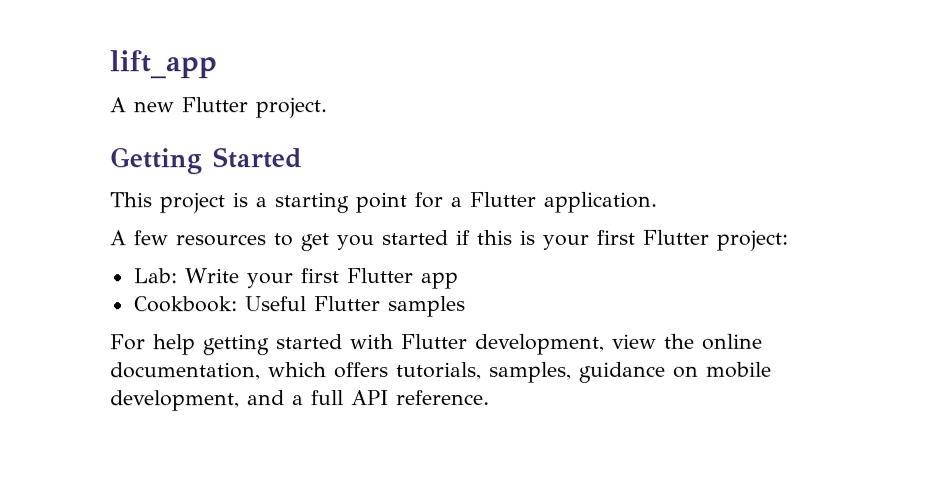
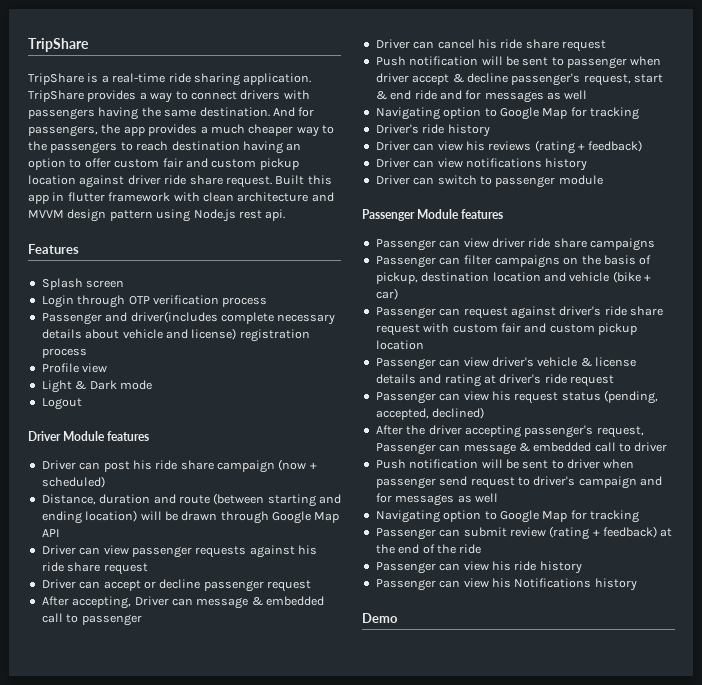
[109,50,217,79] [109,97,327,119] [109,147,302,175] [109,191,657,214] [109,229,789,252] [133,268,459,290] [133,295,466,318] [110,333,763,356] [110,361,772,383] [110,389,490,412] lift_app // A new Flutter project. // Getting Started // This project is a starting point for a Flutter application. // A few resources to get you started if this is your first Flutter project: // Lab: Write your first Flutter app // Cookbook: Useful Flutter samples // For help getting started with Flutter development, view the online documentation, which offers tutorials, samples, guidance on mobile development, and a full API reference. -> [28,38,89,52] [28,73,312,86] [28,90,310,103] [28,107,315,120] [28,124,334,137] [28,141,302,154] [28,158,299,170] [28,175,332,188] [28,192,334,204] [28,209,286,222] [28,244,79,254] [41,278,125,290] [41,295,268,308] [41,311,336,325] [41,328,310,342] [41,348,87,358] [41,363,108,373] [41,380,152,393] [41,398,82,410] [28,431,150,441] [41,459,317,473] [41,476,105,488] [41,493,341,507] [41,510,340,524] [41,529,60,537] [41,545,317,558] [41,562,148,575] [41,579,311,592] [41,596,324,609] [41,613,142,626] [375,39,606,52] [375,56,662,69] [375,73,663,86] [375,90,588,103] [375,107,639,120] [375,124,490,137] [375,140,643,154] [375,158,588,171] [375,175,603,188] [362,209,504,221] [375,238,655,251] [375,255,652,268] [375,271,651,284] [375,288,398,300] [375,306,663,319] [375,323,637,336] [375,340,424,350] [375,357,636,370] [375,374,614,387] [375,390,658,404] [375,407,485,420] [375,425,644,438] [375,442,668,455] [375,459,635,469] [375,476,662,489] [375,493,498,506] [375,510,639,523] [375,526,673,540] [375,544,482,554] [375,561,582,574] [375,578,637,591] [362,613,398,623] TripShare // TripShare is a real-time ride sharing application. TripShare provides a way to connect drivers with passengers having the same destination. And for passengers, the app provides a much cheaper way to the passengers to reach destination having an option to offer custom fair and custom pickup location against driver ride share request. Built this app in flutter framework with clean architecture and MVVM design pattern using Node.js rest api. // Features // Splash screen // Login through OTP verification process // Passenger and driver(includes complete necessary details about vehicle and license) registration process // Profile view // Light & Dark mode // Logout // Driver Module features // Driver can post his ride share campaign (now + scheduled) // Distance, duration and route (between starting and ending location) will be drawn through Google Map API // Driver can view passenger requests against his ride share request // Driver can accept or decline passenger request // After accepting, Driver can message & embedded call to passenger // Driver can cancel his ride share request // Push notification will be sent to passenger when driver accept & decline passenger's request, start & end ride and for messages as well // Navigating option to Google Map for tracking // Driver's ride history // Driver can view his reviews (rating + feedback) // Driver can view notifications history // Driver can switch to passenger module // Passenger Module features // Passenger can view driver ride share campaigns // Passenger can filter campaigns on the basis of pickup, destination location and vehicle (bike + car) // Passenger can request against driver's ride share request with custom fair and custom pickup location // Passenger can view driver's vehicle & license details and rating at driver's ride request // Passenger can view his request status (pending, accepted, declined) // After the driver accepting passenger's request, Passenger can message & embedded call to driver // Push notification will be sent to driver when passenger send request to driver's campaign and for messages as well // Navigating option to Google Map for tracking // Passenger can submit review (rating + feedback) at the end of the ride // Passenger can view his ride history // Passenger can view his Notifications history // Demo

